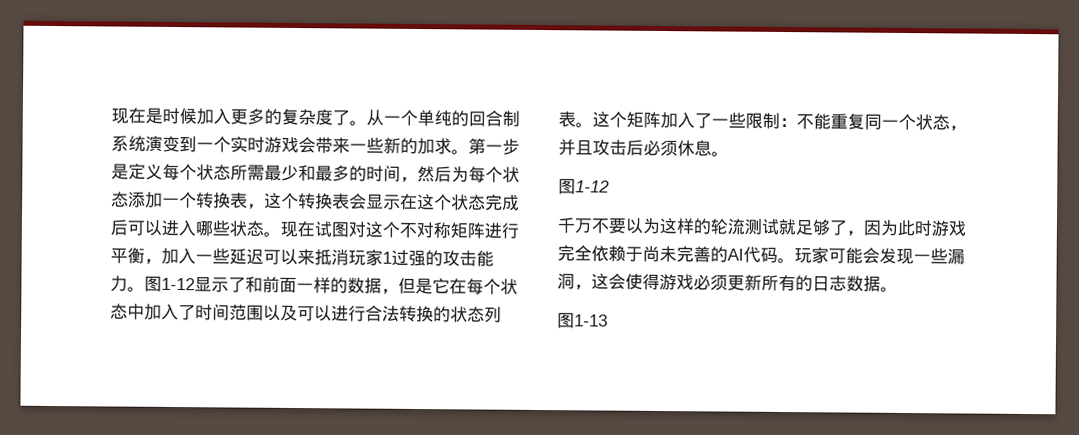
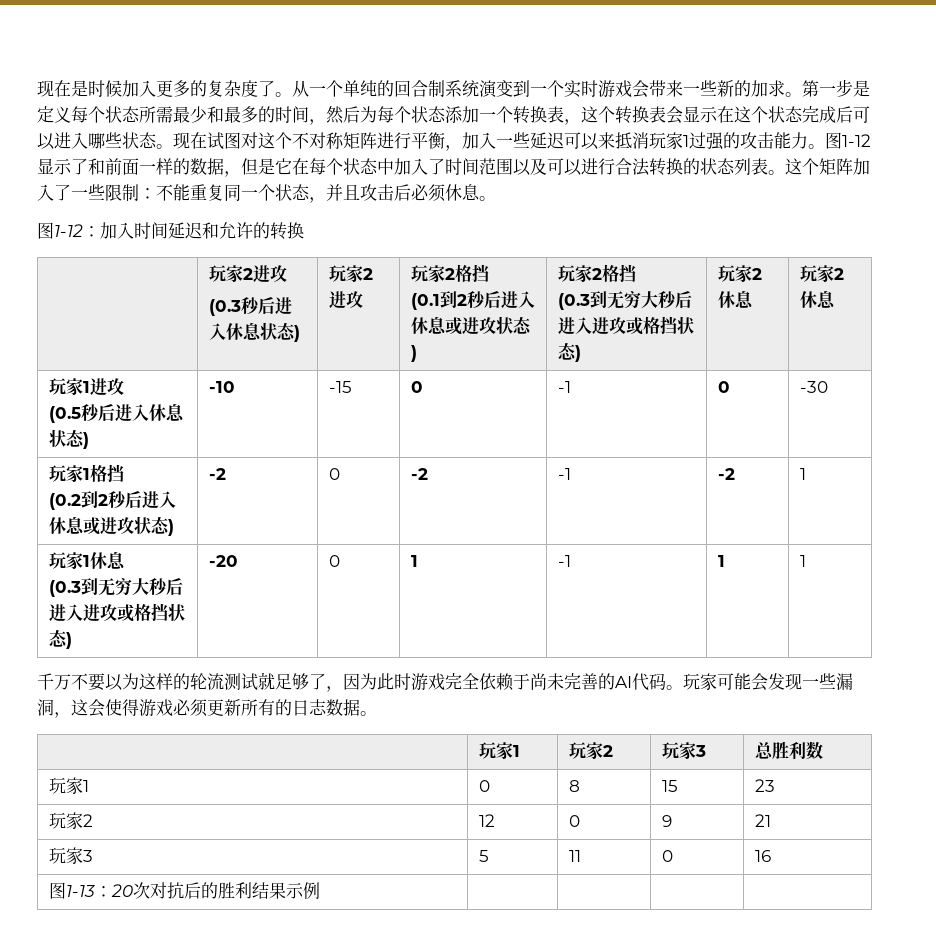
(610, 186) none -> [83,222,304,240] [208,265,287,283] [208,297,292,316] [208,322,300,342] [328,265,373,282] [328,291,363,309] [410,264,489,282] [410,291,535,310] [410,316,532,335] [410,345,417,362] [557,264,636,282] [557,291,692,310] [557,316,695,335] [557,342,581,362] [717,265,762,282] [717,290,754,309] [799,265,844,282] [799,290,836,309] [48,378,124,396] [48,403,185,423] [48,429,89,449] [208,381,235,393] [328,381,352,393] [410,381,423,393] [557,381,571,393] [717,381,730,393] [799,381,828,393] [48,464,124,482] [48,491,176,510] [48,516,174,536] [208,468,226,480] [328,468,340,480] [410,468,428,480] [557,468,571,480] [717,468,735,480] [799,468,806,480] [48,551,126,570] [48,578,183,597] [48,603,186,622] [48,629,72,649] [208,555,238,567] [328,555,340,567] [410,555,418,567] [557,555,571,567] [717,555,725,567] [799,555,806,567] ：加入时间延迟和允许的转换 // | 玩家2进攻 // (0.3秒后进入休息状态) | 玩家2进攻 | 玩家2格挡 // (0.1到2秒后进入休息或进攻状态) | 玩家2格挡 // (0.3到无穷大秒后进入进攻或格挡状态) | 玩家2休息 | 玩家2休息 // 玩家1进攻 // (0.5秒后进入休息状态) | -10 | -15 | 0 | -1 | 0 | -30 // 玩家1格挡 // (0.2到2秒后进入休息或进攻状态) | -2 | 0 | -2 | -1 | -2 | 1 // 玩家1休息 // (0.3到无穷大秒后进入进攻或格挡状态) | -20 | 0 | 1 | -1 | 1 | 1
[557,312,608,329] // 图1-13 -> [478,742,520,759] [568,742,613,759] [661,742,706,759] [754,741,823,760] [48,777,89,795] [478,780,490,792] [568,780,580,792] [661,780,678,792] [754,779,775,792] [48,812,93,830] [478,814,495,827] [568,815,580,827] [661,815,672,827] [754,814,771,827] [48,847,93,865] [478,850,489,862] [568,850,581,862] [661,850,673,862] [754,850,771,862] [48,882,320,899] // | 玩家1 | 玩家2 | 玩家3 | 总胜利数 // 玩家1 | 0 | 8 | 15 | 23 // 玩家2 | 12 | 0 | 9 | 21 // 玩家3 | 5 | 11 | 0 | 16 // 图1-13：20次对抗后的胜利结果示例 | | | |

